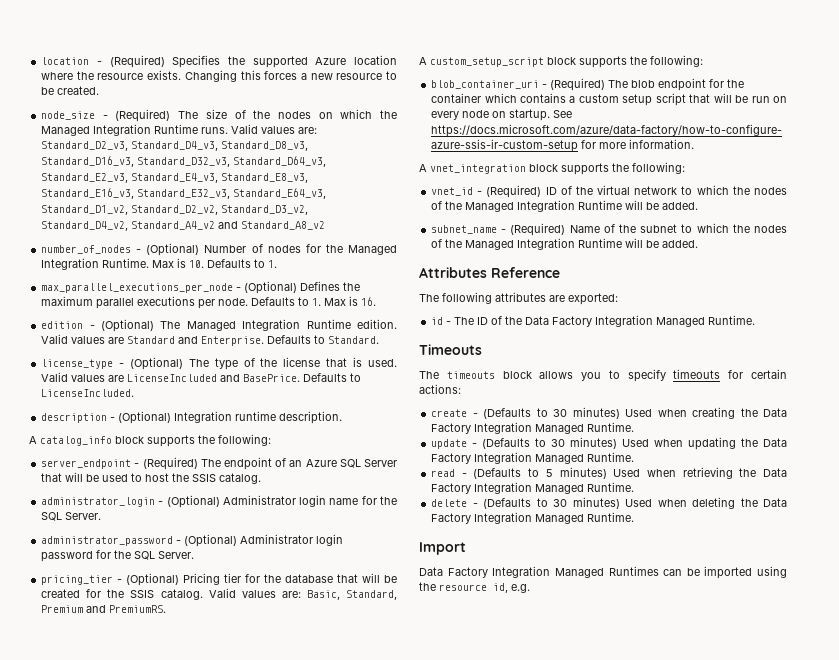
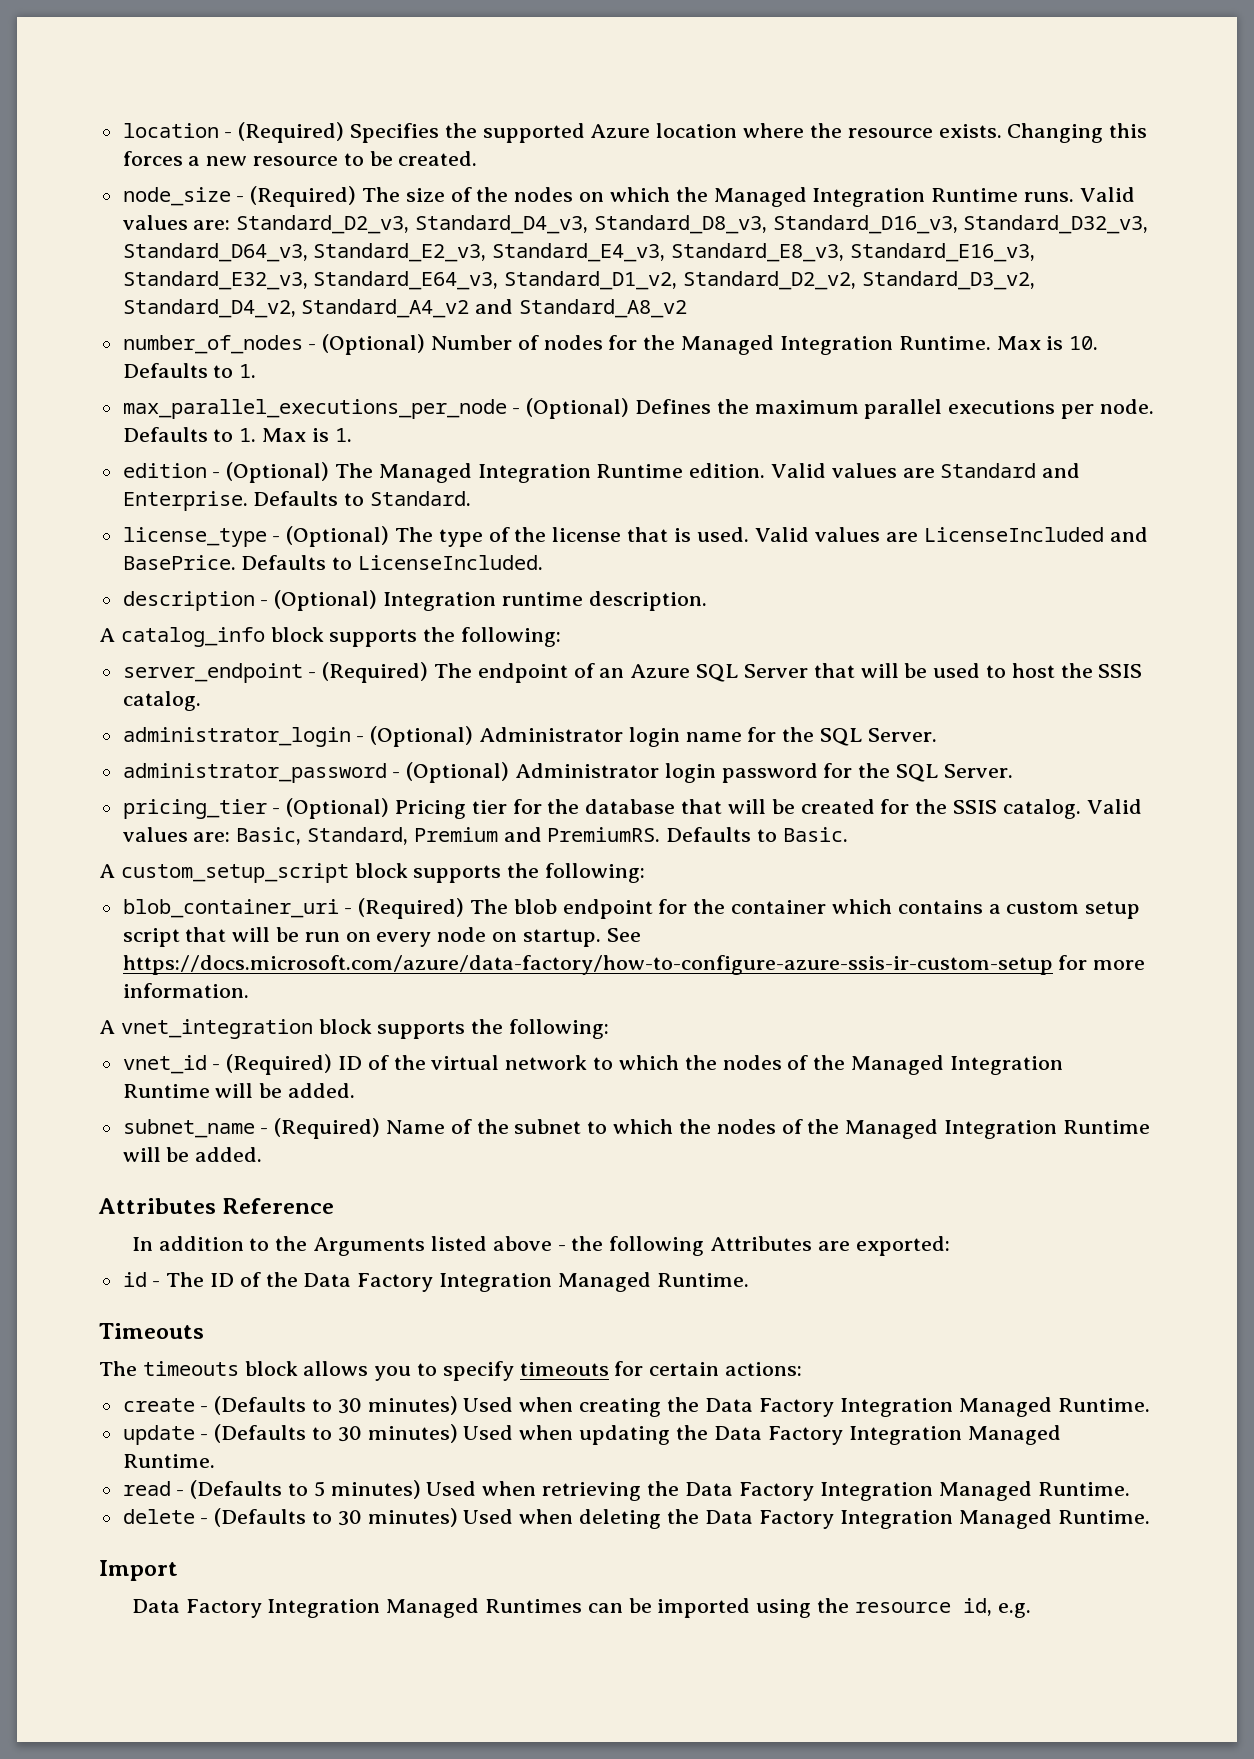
[361,297,377,306] 16. -> [334,428,352,442] 1.
(167, 609) none -> [666,827,848,842] Defaults to Basic.
[419,292,546,304] The following attributes -> [131,1236,812,1256] In addition to the Arguments listed above - the following Attributes

